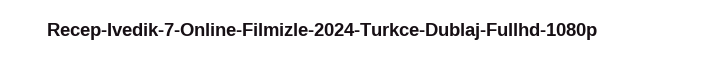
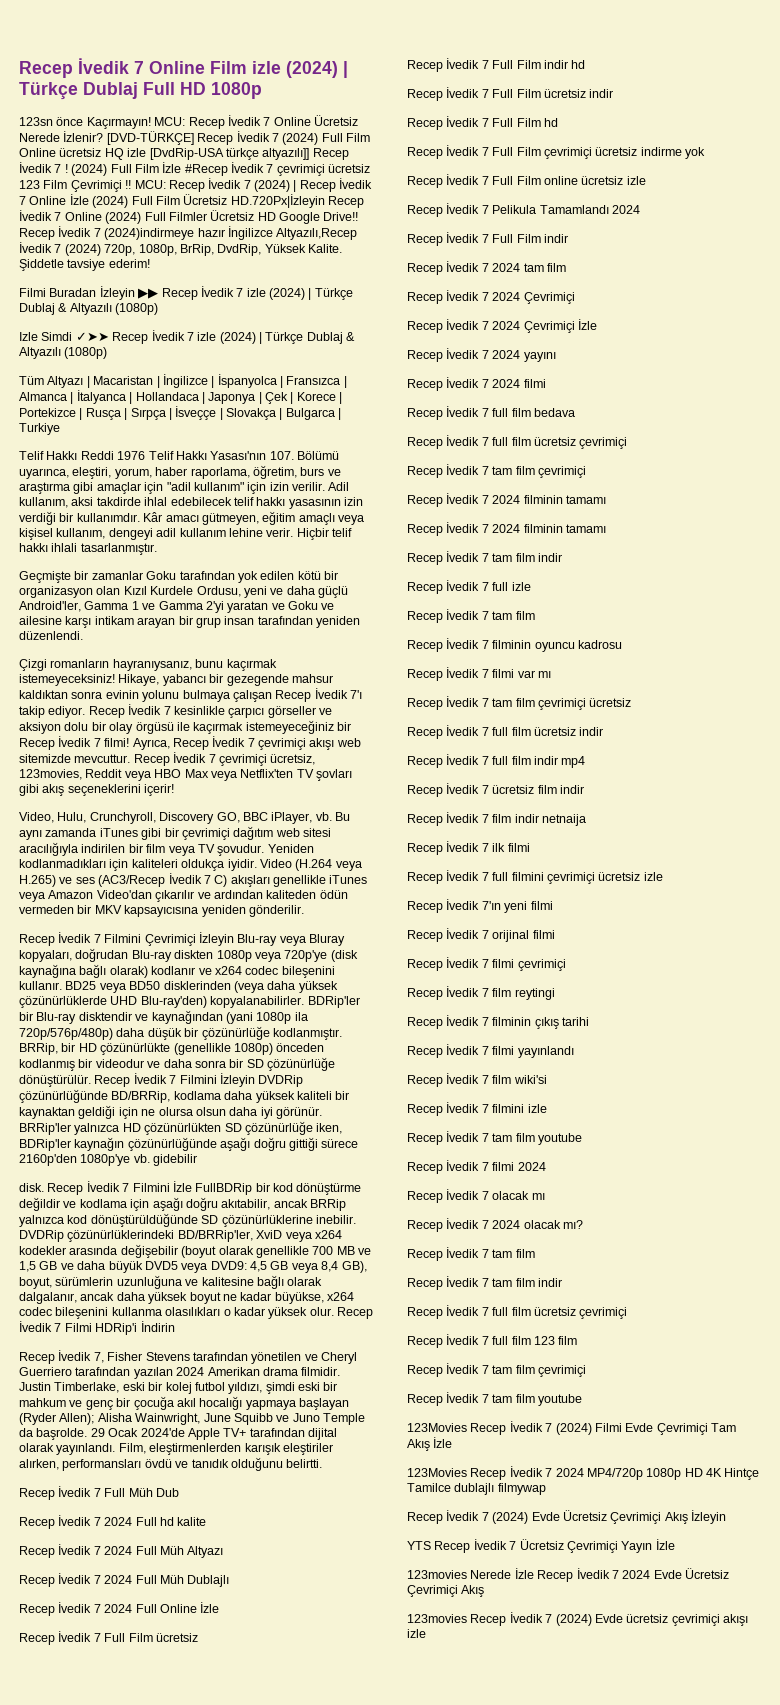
[47,23,597,40] Recep-Ivedik-7-Online-Filmizle-2024-Turkce-Dublaj-Fullhd-1080p -> [19,58,348,78] [19,82,262,100] [19,115,358,129] [19,131,370,145] [19,148,349,160] [19,162,371,176] [19,178,373,192] [19,194,364,208] [19,210,359,224] [19,226,358,240] [19,242,342,256] [19,259,150,271] [19,286,353,300] [19,303,159,315] [19,330,356,344] [19,347,108,359] [19,374,347,388] [19,390,343,404] [19,406,342,420] [19,423,60,435] [19,451,339,460] [19,465,341,479] [19,482,350,494] [19,497,363,509] [19,511,364,525] [19,528,352,540] [19,543,157,555] [19,571,338,583] [19,586,348,598] [19,601,335,613] [19,616,360,628] [19,631,83,640] [19,659,277,671] [19,674,333,686] [19,688,362,702] [19,704,332,718] [19,720,351,734] [19,736,361,750] [19,752,316,766] [19,769,352,781] [19,784,175,796] [19,812,350,824] [19,826,331,840] [19,842,314,856] [19,859,362,871] [19,873,368,887] [19,890,348,902] [19,905,304,917] [19,932,345,946] [19,948,358,962] [19,964,335,978] [19,981,338,993] [19,996,360,1008] [19,1010,308,1024] [19,1026,342,1040] [19,1043,325,1055] [19,1057,335,1071] [19,1073,304,1087] [19,1089,350,1103] [19,1105,322,1119] [19,1121,343,1135] [19,1137,359,1151] [19,1154,198,1166] [19,1181,362,1195] [19,1197,346,1211] [19,1213,356,1227] [19,1230,342,1242] [19,1244,371,1258] [19,1261,367,1273] [19,1275,323,1289] [19,1292,354,1304] [19,1307,373,1319] [19,1321,175,1335] [19,1350,357,1364] [19,1367,341,1379] [19,1382,338,1394] [19,1396,349,1410] [19,1413,365,1425] [19,1428,337,1440] [19,1443,333,1455] [19,1457,323,1471] [19,1486,179,1500] [19,1515,207,1529] [19,1544,224,1558] [19,1573,230,1587] [19,1602,220,1616] [19,1631,198,1645] [407,58,586,72] [407,87,614,101] [407,116,558,130] [407,145,705,159] [407,174,646,188] [407,203,640,217] [407,232,568,246] [407,261,566,275] [407,290,575,304] [407,319,597,333] [407,348,556,362] [407,377,546,391] [407,406,575,420] [407,435,628,449] [407,464,586,478] [407,493,606,507] [407,522,606,536] [407,551,562,565] [407,580,531,594] [407,609,535,623] [407,638,622,652] [407,667,551,681] [407,696,632,710] [407,725,604,739] [407,754,586,768] [407,783,584,797] [407,812,586,826] [407,841,530,855] [407,870,663,884] [407,899,553,913] [407,928,555,942] [407,957,566,971] [407,986,555,1000] [407,1015,589,1029] [407,1044,574,1058] [407,1073,547,1087] [407,1102,547,1116] [407,1131,582,1145] [407,1160,546,1174] [407,1189,545,1203] [407,1218,583,1232] [407,1247,535,1261] [407,1276,562,1290] [407,1305,628,1319] [407,1334,578,1348] [407,1363,586,1377] [407,1392,582,1406] [407,1421,736,1435] [407,1437,453,1451] [407,1466,760,1480] [407,1483,546,1495] [407,1510,726,1524] [407,1539,675,1553] [407,1568,729,1582] [407,1585,485,1597] [407,1612,748,1626] [407,1629,426,1638] Recep İvedik 7 Online Film izle (2024) | Türkçe Dublaj Full HD 1080p // 123sn önce Kaçırmayın! MCU: Recep İvedik 7 Online Ücretsiz Nerede İzlenir? [DVD-TÜRKÇE] Recep İvedik 7 (2024) Full Film Online ücretsiz HQ izle [DvdRip-USA türkçe altyazılı]] Recep İvedik 7 ! (2024) Full Film İzle #Recep İvedik 7 çevrimiçi ücretsiz 123 Film Çevrimiçi !! MCU: Recep İvedik 7 (2024) | Recep İvedik 7 Online İzle (2024) Full Film Ücretsiz HD.720Px|İzleyin Recep İvedik 7 Online (2024) Full Filmler Ücretsiz HD Google Drive!! Recep İvedik 7 (2024)indirmeye hazır İngilizce Altyazılı,Recep İvedik 7 (2024) 720p, 1080p, BrRip, DvdRip, Yüksek Kalite. Şiddetle tavsiye ederim! // Filmi Buradan İzleyin ▶▶ Recep İvedik 7 izle (2024) | Türkçe Dublaj & Altyazılı (1080p) // Izle Simdi ✓➤➤ Recep İvedik 7 izle (2024) | Türkçe Dublaj & Altyazılı (1080p) // Tüm Altyazı | Macaristan | İngilizce | İspanyolca | Fransızca | Almanca | İtalyanca | Hollandaca | Japonya | Çek | Korece | Portekizce | Rusça | Sırpça | İsveççe | Slovakça | Bulgarca | Turkiye // Telif Hakkı Reddi 1976 Telif Hakkı Yasası'nın 107. Bölümü uyarınca, eleştiri, yorum, haber raporlama, öğretim, burs ve araştırma gibi amaçlar için "adil kullanım" için izin verilir. Adil kullanım, aksi takdirde ihlal edebilecek telif hakkı yasasının izin verdiği bir kullanımdır. Kâr amacı gütmeyen, eğitim amaçlı veya kişisel kullanım, dengeyi adil kullanım lehine verir. Hiçbir telif hakkı ihlali tasarlanmıştır. // Geçmişte bir zamanlar Goku tarafından yok edilen kötü bir organizasyon olan Kızıl Kurdele Ordusu, yeni ve daha güçlü Android'ler, Gamma 1 ve Gamma 2'yi yaratan ve Goku ve ailesine karşı intikam arayan bir grup insan tarafından yeniden düzenlendi. // Çizgi romanların hayranıysanız, bunu kaçırmak istemeyeceksiniz! Hikaye, yabancı bir gezegende mahsur kaldıktan sonra evinin yolunu bulmaya çalışan Recep İvedik 7'ı takip ediyor. Recep İvedik 7 kesinlikle çarpıcı görseller ve aksiyon dolu bir olay örgüsü ile kaçırmak istemeyeceğiniz bir Recep İvedik 7 filmi! Ayrıca, Recep İvedik 7 çevrimiçi akışı web sitemizde mevcuttur. Recep İvedik 7 çevrimiçi ücretsiz, 123movies, Reddit veya HBO Max veya Netflix'ten TV şovları gibi akış seçeneklerini içerir! // Video, Hulu, Crunchyroll, Discovery GO, BBC iPlayer, vb. Bu aynı zamanda iTunes gibi bir çevrimiçi dağıtım web sitesi aracılığıyla indirilen bir film veya TV şovudur. Yeniden kodlanmadıkları için kaliteleri oldukça iyidir. Video (H.264 veya H.265) ve ses (AC3/Recep İvedik 7 C) akışları genellikle iTunes veya Amazon Video'dan çıkarılır ve ardından kaliteden ödün vermeden bir MKV kapsayıcısına yeniden gönderilir. // Recep İvedik 7 Filmini Çevrimiçi İzleyin Blu-ray veya Bluray kopyaları, doğrudan Blu-ray diskten 1080p veya 720p'ye (disk kaynağına bağlı olarak) kodlanır ve x264 codec bileşenini kullanır. BD25 veya BD50 disklerinden (veya daha yüksek çözünürlüklerde UHD Blu-ray'den) kopyalanabilirler. BDRip'ler bir Blu-ray disktendir ve kaynağından (yani 1080p ila 720p/576p/480p) daha düşük bir çözünürlüğe kodlanmıştır. BRRip, bir HD çözünürlükte (genellikle 1080p) önceden kodlanmış bir videodur ve daha sonra bir SD çözünürlüğe dönüştürülür. Recep İvedik 7 Filmini İzleyin DVDRip çözünürlüğünde BD/BRRip, kodlama daha yüksek kaliteli bir kaynaktan geldiği için ne olursa olsun daha iyi görünür. BRRip'ler yalnızca HD çözünürlükten SD çözünürlüğe iken, BDRip'ler kaynağın çözünürlüğünde aşağı doğru gittiği sürece 2160p'den 1080p'ye vb. gidebilir // disk. Recep İvedik 7 Filmini İzle FullBDRip bir kod dönüştürme değildir ve kodlama için aşağı doğru akıtabilir, ancak BRRip yalnızca kod dönüştürüldüğünde SD çözünürlüklerine inebilir. DVDRip çözünürlüklerindeki BD/BRRip'ler, XviD veya x264 kodekler arasında değişebilir (boyut olarak genellikle 700 MB ve 1,5 GB ve daha büyük DVD5 veya DVD9: 4,5 GB veya 8,4 GB), boyut, sürümlerin uzunluğuna ve kalitesine bağlı olarak dalgalanır, ancak daha yüksek boyut ne kadar büyükse, x264 codec bileşenini kullanma olasılıkları o kadar yüksek olur. Recep İvedik 7 Filmi HDRip'i İndirin // Recep İvedik 7, Fisher Stevens tarafından yönetilen ve Cheryl Guerriero tarafından yazılan 2024 Amerikan drama filmidir. Justin Timberlake, eski bir kolej futbol yıldızı, şimdi eski bir mahkum ve genç bir çocuğa akıl hocalığı yapmaya başlayan (Ryder Allen); Alisha Wainwright, June Squibb ve Juno Temple da başrolde. 29 Ocak 2024'de Apple TV+ tarafından dijital olarak yayınlandı. Film, eleştirmenlerden karışık eleştiriler alırken, performansları övdü ve tanıdık olduğunu belirtti. // Recep İvedik 7 Full Müh Dub // Recep İvedik 7 2024 Full hd kalite // Recep İvedik 7 2024 Full Müh Altyazı // Recep İvedik 7 2024 Full Müh Dublajlı // Recep İvedik 7 2024 Full Online İzle // Recep İvedik 7 Full Film ücretsiz // Recep İvedik 7 Full Film indir hd // Recep İvedik 7 Full Film ücretsiz indir // Recep İvedik 7 Full Film hd // Recep İvedik 7 Full Film çevrimiçi ücretsiz indirme yok // Recep İvedik 7 Full Film online ücretsiz izle // Recep İvedik 7 Pelikula Tamamlandı 2024 // Recep İvedik 7 Full Film indir // Recep İvedik 7 2024 tam film // Recep İvedik 7 2024 Çevrimiçi // Recep İvedik 7 2024 Çevrimiçi İzle // Recep İvedik 7 2024 yayını // Recep İvedik 7 2024 filmi // Recep İvedik 7 full film bedava // Recep İvedik 7 full film ücretsiz çevrimiçi // Recep İvedik 7 tam film çevrimiçi // Recep İvedik 7 2024 filminin tamamı // Recep İvedik 7 2024 filminin tamamı // Recep İvedik 7 tam film indir // Recep İvedik 7 full izle // Recep İvedik 7 tam film // Recep İvedik 7 filminin oyuncu kadrosu // Recep İvedik 7 filmi var mı // Recep İvedik 7 tam film çevrimiçi ücretsiz // Recep İvedik 7 full film ücretsiz indir // Recep İvedik 7 full film indir mp4 // Recep İvedik 7 ücretsiz film indir // Recep İvedik 7 film indir netnaija // Recep İvedik 7 ilk filmi // Recep İvedik 7 full filmini çevrimiçi ücretsiz izle // Recep İvedik 7'ın yeni filmi // Recep İvedik 7 orijinal filmi // Recep İvedik 7 filmi çevrimiçi // Recep İvedik 7 film reytingi // Recep İvedik 7 filminin çıkış tarihi // Recep İvedik 7 filmi yayınlandı // Recep İvedik 7 film wiki'si // Recep İvedik 7 filmini izle // Recep İvedik 7 tam film youtube // Recep İvedik 7 filmi 2024 // Recep İvedik 7 olacak mı // Recep İvedik 7 2024 olacak mı? // Recep İvedik 7 tam film // Recep İvedik 7 tam film indir // Recep İvedik 7 full film ücretsiz çevrimiçi // Recep İvedik 7 full film 123 film // Recep İvedik 7 tam film çevrimiçi // Recep İvedik 7 tam film youtube // 123Movies Recep İvedik 7 (2024) Filmi Evde Çevrimiçi Tam Akış İzle // 123Movies Recep İvedik 7 2024 MP4/720p 1080p HD 4K Hintçe Tamilce dublajlı filmywap // Recep İvedik 7 (2024) Evde Ücretsiz Çevrimiçi Akış İzleyin // YTS Recep İvedik 7 Ücretsiz Çevrimiçi Yayın İzle // 123movies Nerede İzle Recep İvedik 7 2024 Evde Ücretsiz Çevrimiçi Akış // 123movies Recep İvedik 7 (2024) Evde ücretsiz çevrimiçi akışı izle

